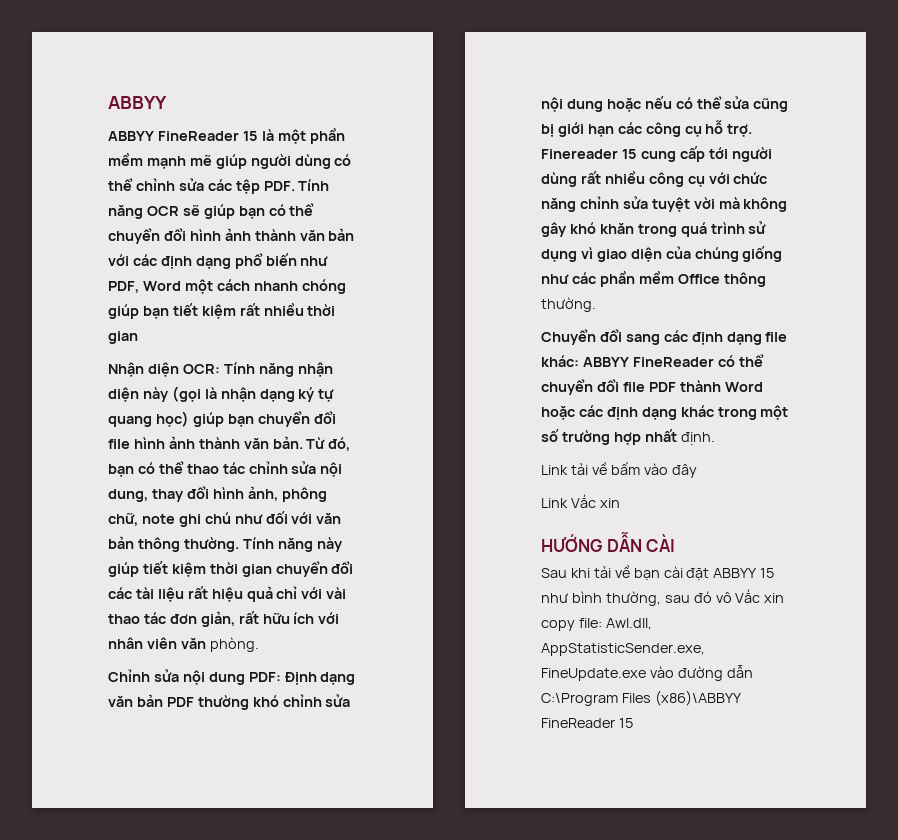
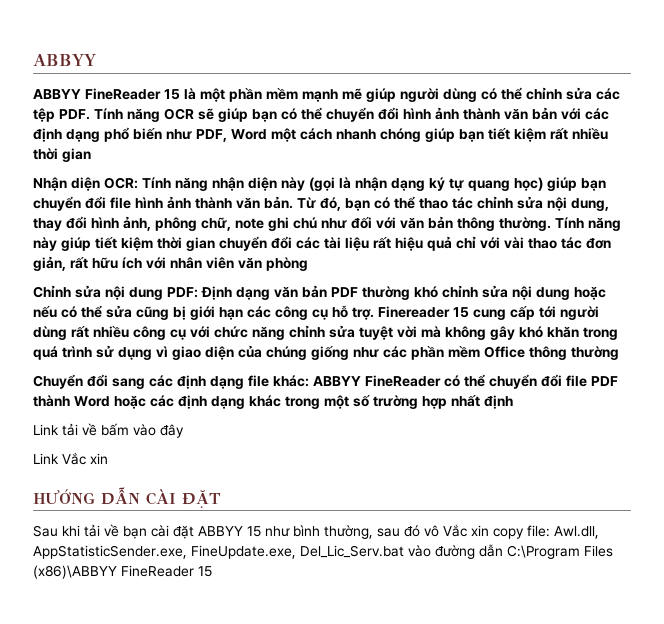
[209,637,259,652] phòng. -> [266,257,308,271] phòng
[541,297,596,312] thường. -> [571,346,619,360] thường
[680,432,715,446] định. -> [484,395,513,409] định
(676, 543) none -> [182,490,221,508] ĐẶT
[541,668,646,681] FineUpdate.exe -> [191,545,404,559] FineUpdate.exe, Del_Lic_Serv.bat

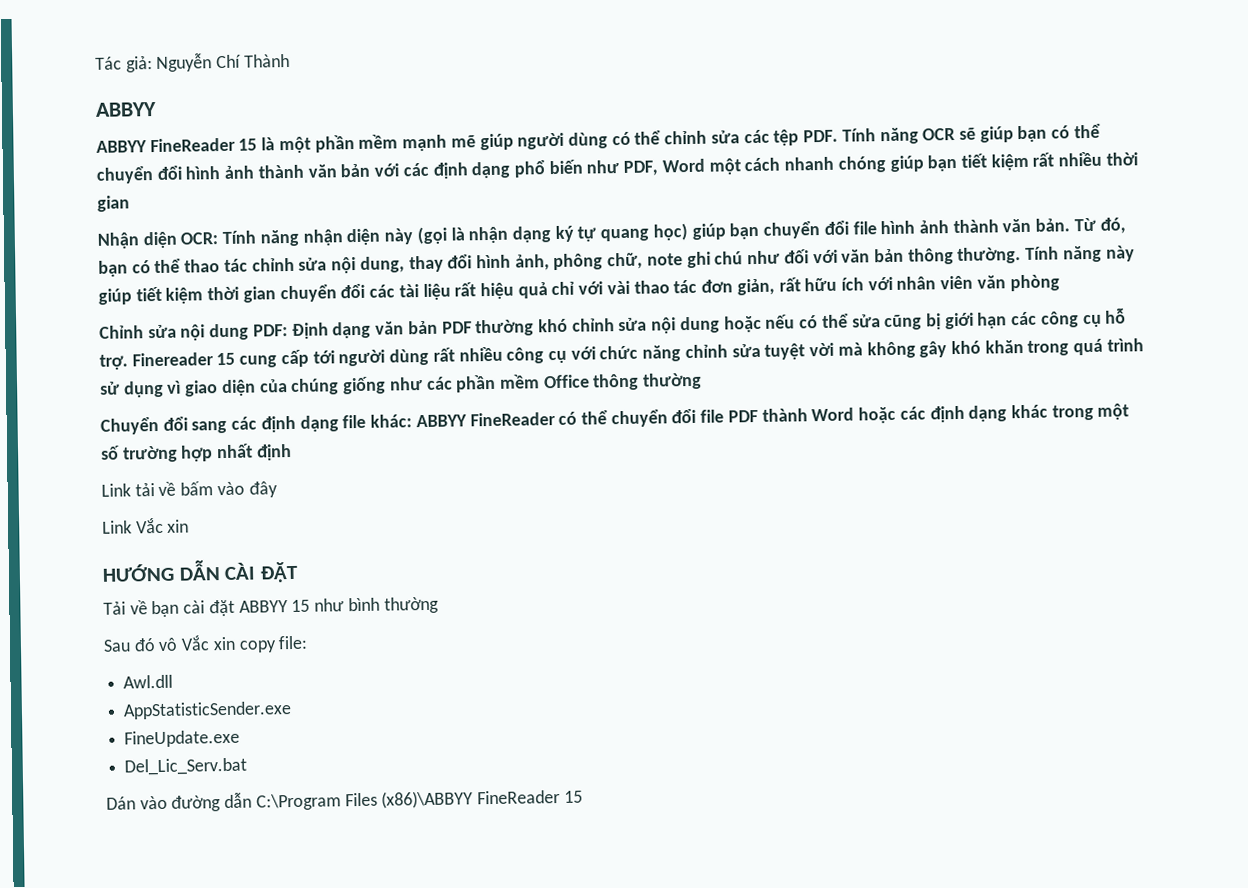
(33, 60) none -> [95,53,290,73] Tác giả: Nguyễn Chí Thành //
[33,524,100,537] Sau khi tải -> [103,601,126,615] Tải
[324,525,400,539] thường, sau -> [383,596,439,614] [103,639,131,652] thường // Sau
[554,526,599,539] [33,545,296,559] Awl.dll, AppStatisticSender.exe, FineUpdate.exe, -> [123,674,174,689] [123,701,293,720] [124,729,241,748] // Awl.dll // AppStatisticSender.exe // FineUpdate.exe //
(404, 551) none -> [106,796,136,810] // Dán

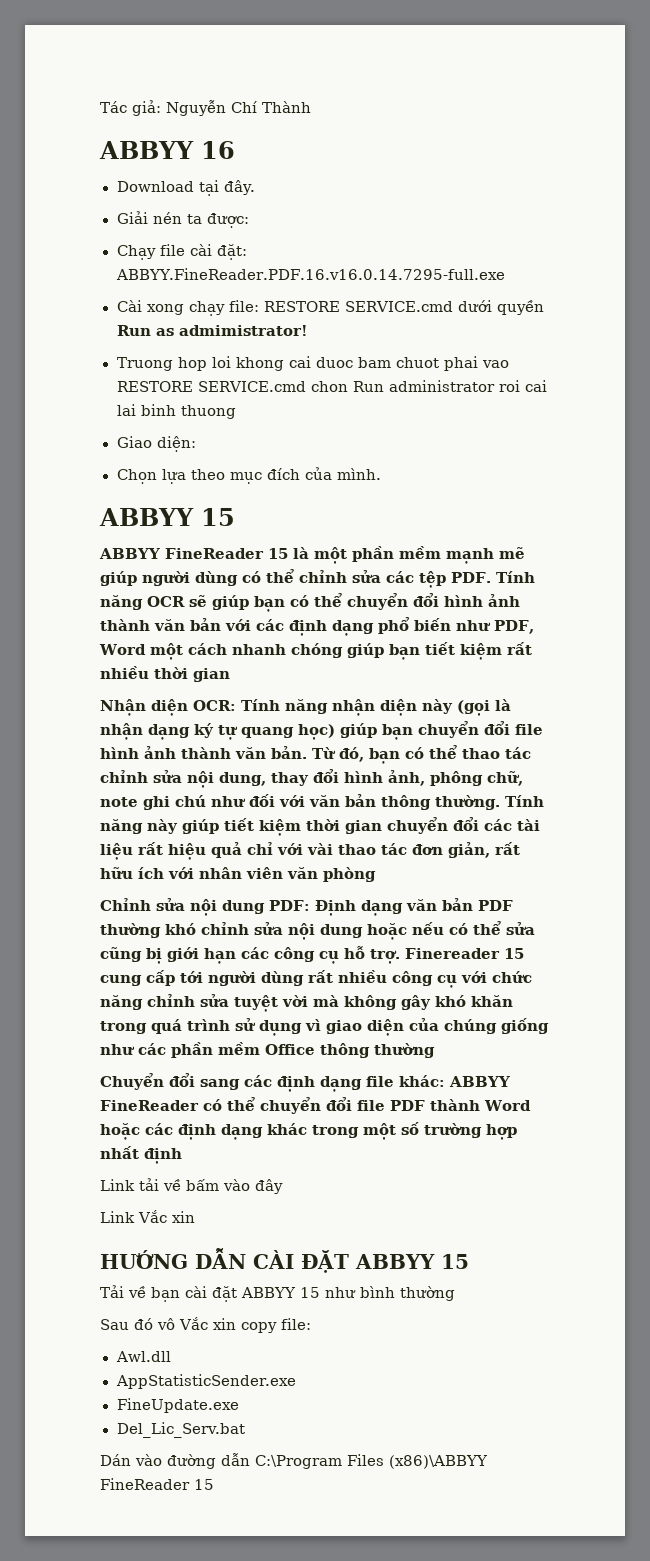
(157, 109) none -> [201,141,235,159] [116,180,256,196] [116,211,249,228] [116,244,247,260] [115,268,506,280] [116,300,544,316] [116,325,308,336] [116,356,509,371] [116,380,547,392] [116,404,236,419] [116,436,196,452] [116,467,381,484] [99,508,235,526] 16 // Download tại đây. // Giải nén ta được: // Chạy file cài đặt: ABBYY.FineReader.PDF.16.v16.0.14.7295-full.exe // Cài xong chạy file: RESTORE SERVICE.cmd dưới quyền Run as admimistrator! // Truong hop loi khong cai duoc bam chuot phai vao RESTORE SERVICE.cmd chon Run administrator roi cai lai binh thuong // Giao diện: // Chọn lựa theo mục đích của mình. // ABBYY 15
(299, 572) none -> [355,1254,469,1269] ABBYY 15

